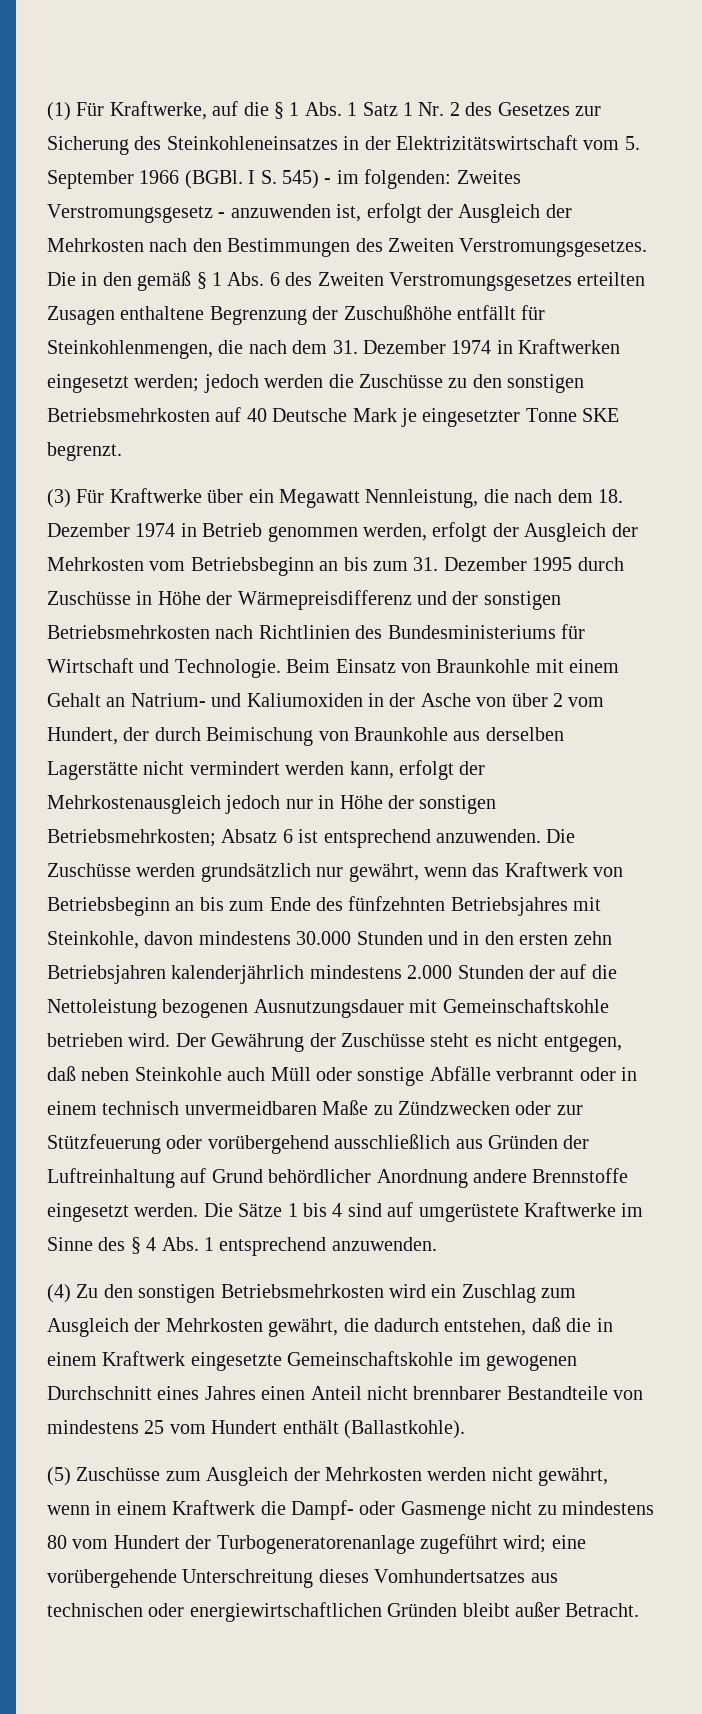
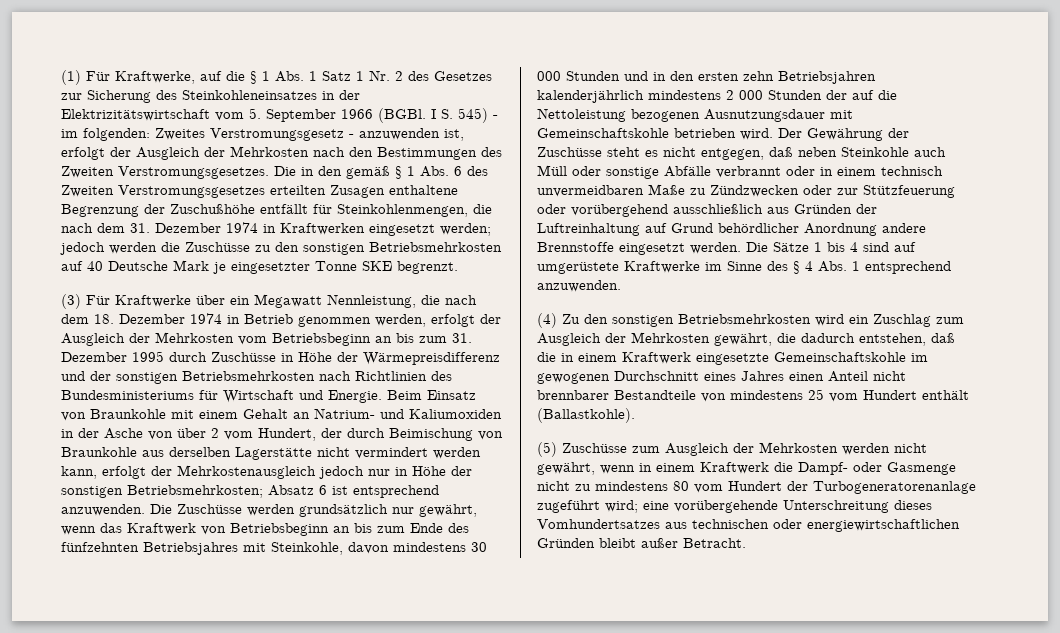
[174,659,281,678] Technologie. -> [328,390,382,403] Energie.
[296,931,352,945] 30.000 -> [471,542,487,552] [537,71,561,81] 30 000
[407,965,453,979] 2.000 -> [726,90,763,100] 2 000

